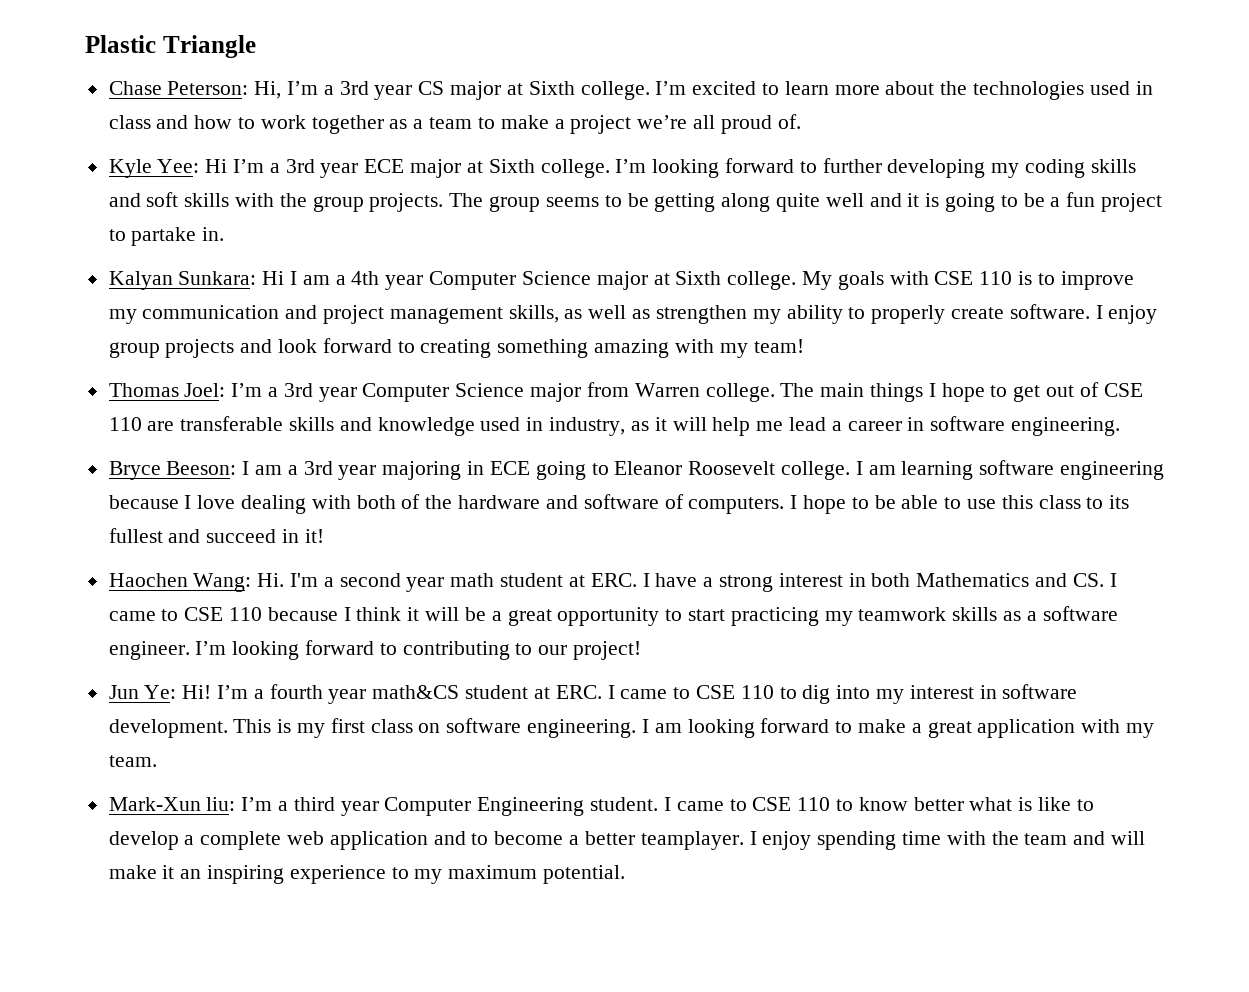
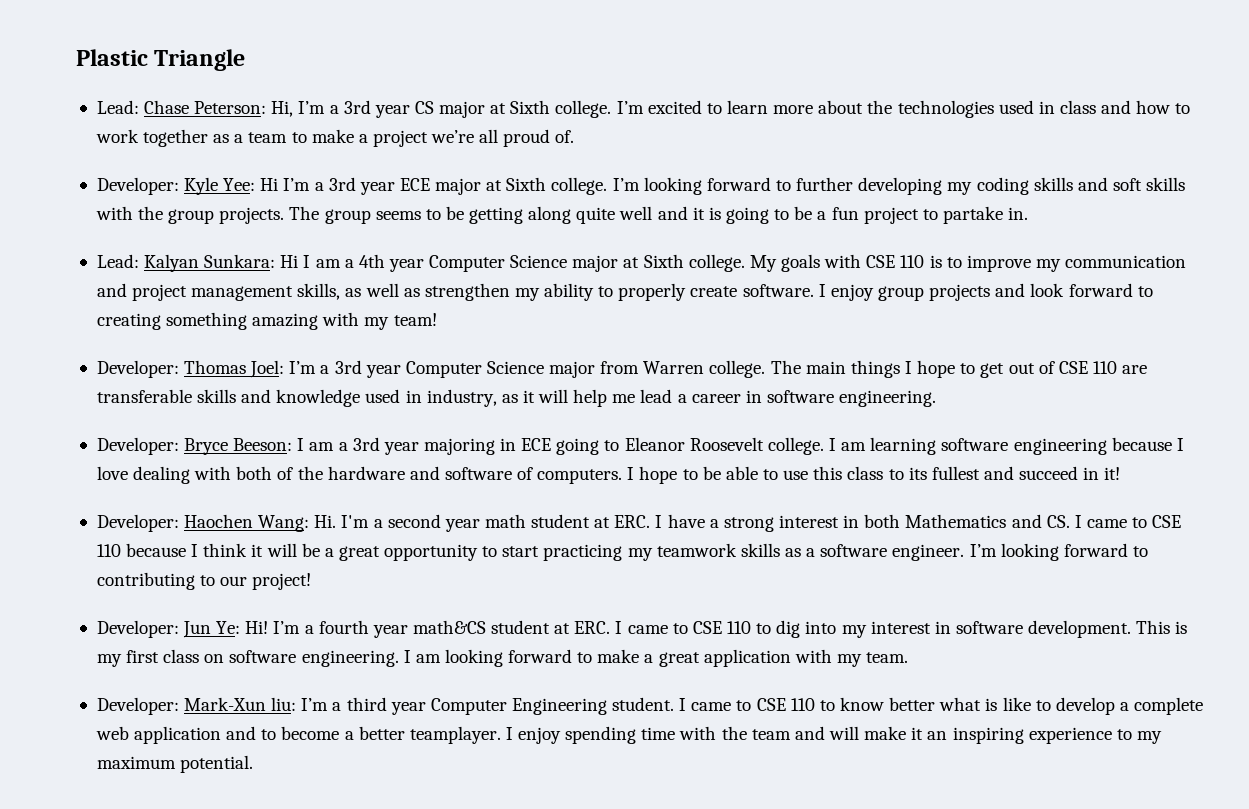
(256, 46) none -> [96,100,139,114] Lead:
(801, 121) none -> [96,177,179,195] Developer:
(225, 234) none -> [96,254,139,268] Lead:
(804, 346) none -> [96,360,179,378] Developer:
(1120, 426) none -> [96,437,179,455] Developer:
(324, 536) none -> [96,514,179,532] Developer:
(642, 650) none -> [96,620,179,638] Developer:
(157, 761) none -> [96,697,179,715] Developer:

